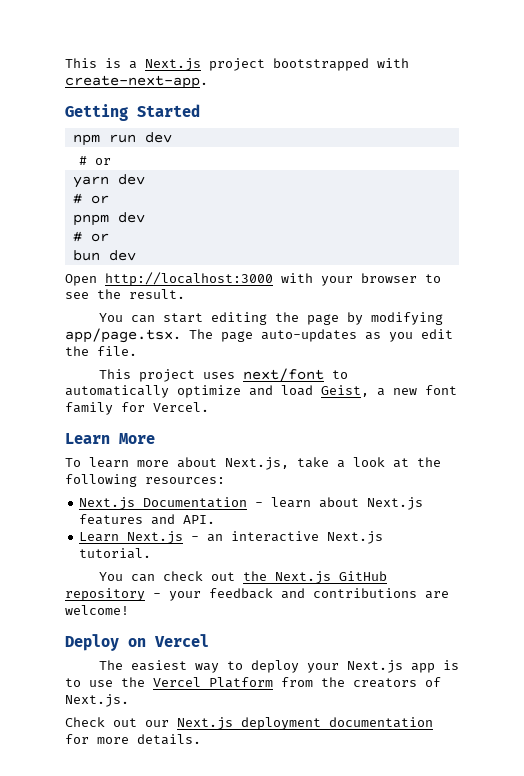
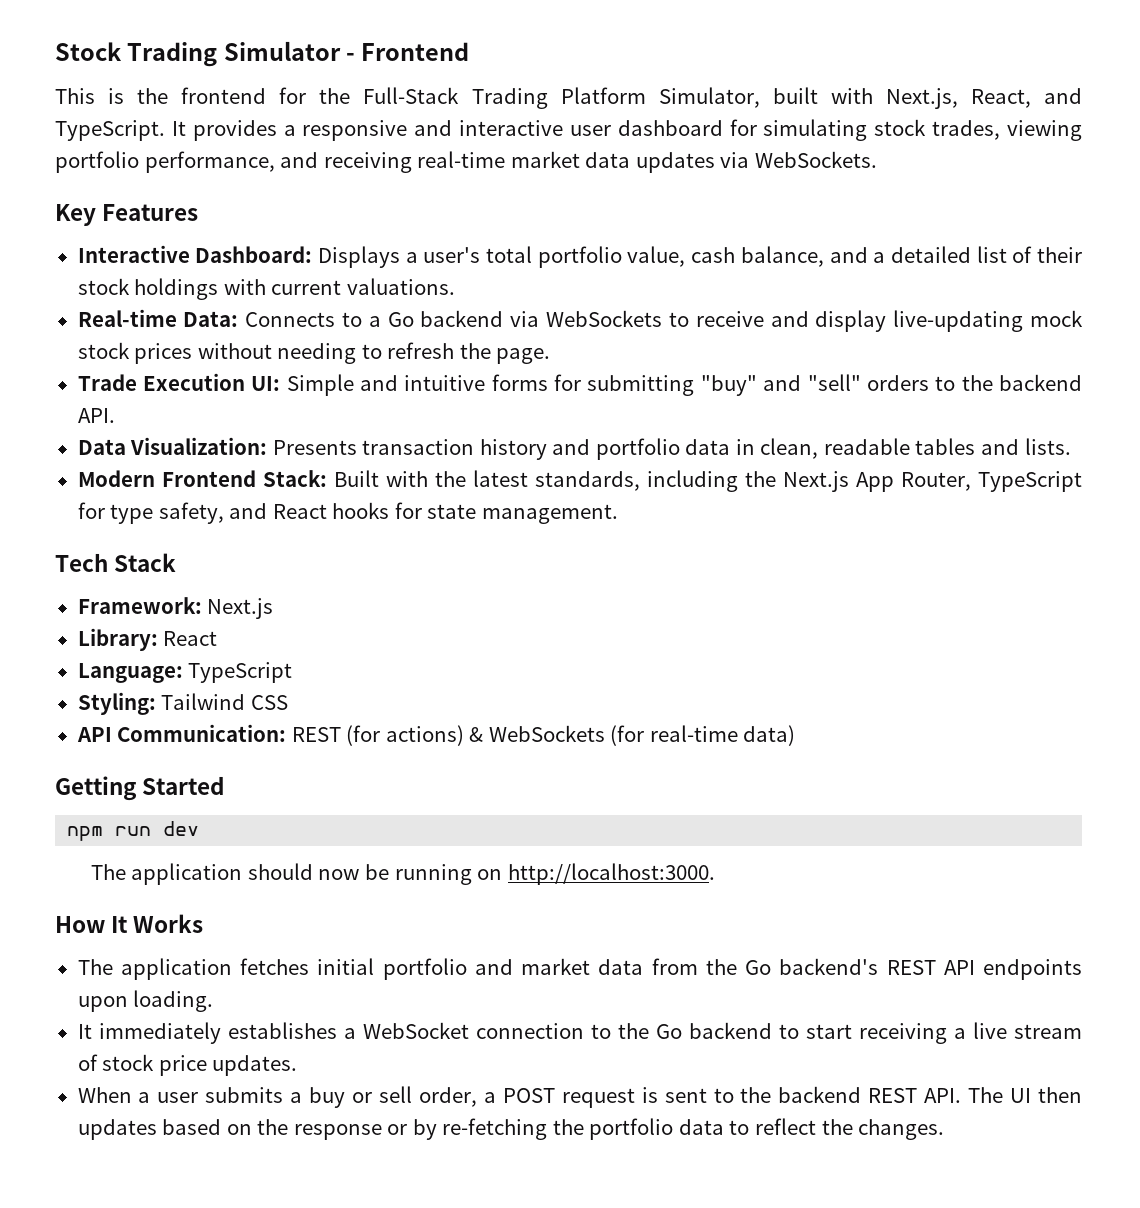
[65,58,409,71] [65,75,208,89] This is a Next.js project bootstrapped with create-next-app. -> [55,41,470,67] [55,87,1082,109] [55,119,1082,141] [55,151,877,173] [55,204,199,226] [77,245,1083,268] [77,278,455,300] [77,309,1083,332] [77,342,551,364] [77,373,1083,396] [77,408,115,423] [77,437,1071,460] [77,470,1083,492] [77,502,618,524] [55,553,177,572] [77,597,274,619] [77,628,218,651] [77,662,293,683] [77,692,288,715] [76,724,796,746] Stock Trading Simulator - Frontend // This is the frontend for the Full-Stack Trading Platform Simulator, built with Next.js, React, and TypeScript. It provides a responsive and interactive user dashboard for simulating stock trades, viewing portfolio performance, and receiving real-time market data updates via WebSockets. // Key Features // Interactive Dashboard: Displays a user's total portfolio value, cash balance, and a detailed list of their stock holdings with current valuations. // Real-time Data: Connects to a Go backend via WebSockets to receive and display live-updating mock stock prices without needing to refresh the page. // Trade Execution UI: Simple and intuitive forms for submitting "buy" and "sell" orders to the backend API. // Data Visualization: Presents transaction history and portfolio data in clean, readable tables and lists. // Modern Frontend Stack: Built with the latest standards, including the Next.js App Router, TypeScript for type safety, and React hooks for state management. // Tech Stack // Framework: Next.js // Library: React // Language: TypeScript // Styling: Tailwind CSS // API Communication: REST (for actions) & WebSockets (for real-time data)
[79,156,112,165] [72,174,145,188] [72,193,109,204] [72,212,145,226] [72,231,109,242] [72,250,136,261] [65,272,441,286] [65,289,185,299] [98,312,443,325] [65,328,453,343] [65,346,137,356] [98,368,348,382] [65,385,457,398] [65,402,209,415] [65,433,155,444] [65,457,441,470] [65,474,225,487] [79,497,424,510] [79,514,216,525] [79,531,384,544] [79,548,152,559] [98,571,387,584] [65,588,449,601] [65,605,129,615] [65,634,209,651] [98,660,459,673] [65,677,441,688] [65,694,129,707] [65,717,433,730] [65,734,201,745] # or // yarn dev // # or // pnpm dev // # or // bun dev // Open http://localhost:3000 with your browser to see the result. // You can start editing the page by modifying app/page.tsx. The page auto-updates as you edit the file. // This project uses next/font to automatically optimize and load Geist, a new font family for Vercel. // Learn More // To learn more about Next.js, take a look at the following resources: // Next.js Documentation - learn about Next.js features and API. // Learn Next.js - an interactive Next.js tutorial. // You can check out the Next.js GitHub repository - your feedback and contributions are welcome! // Deploy on Vercel // The easiest way to deploy your Next.js app is to use the Vercel Platform from the creators of Next.js. // Check out our Next.js deployment documentation for more details. -> [90,863,715,885] [55,914,204,933] [77,958,1083,980] [77,990,214,1012] [77,1022,1082,1044] [77,1054,298,1076] [77,1086,1083,1108] [77,1118,945,1140] The application should now be running on http://localhost:3000. // How It Works // The application fetches initial portfolio and market data from the Go backend's REST API endpoints upon loading. // It immediately establishes a WebSocket connection to the Go backend to start receiving a live stream of stock price updates. // When a user submits a buy or sell order, a POST request is sent to the backend REST API. The UI then updates based on the response or by re-fetching the portfolio data to reflect the changes.

